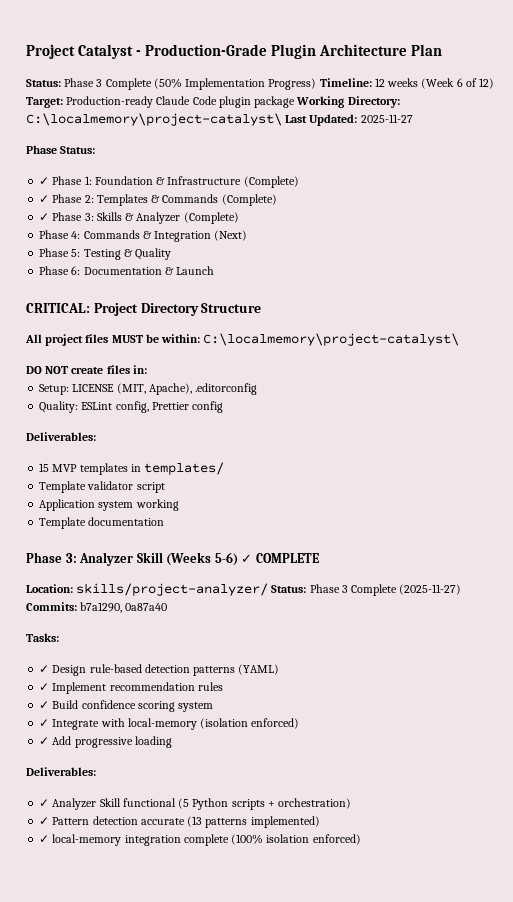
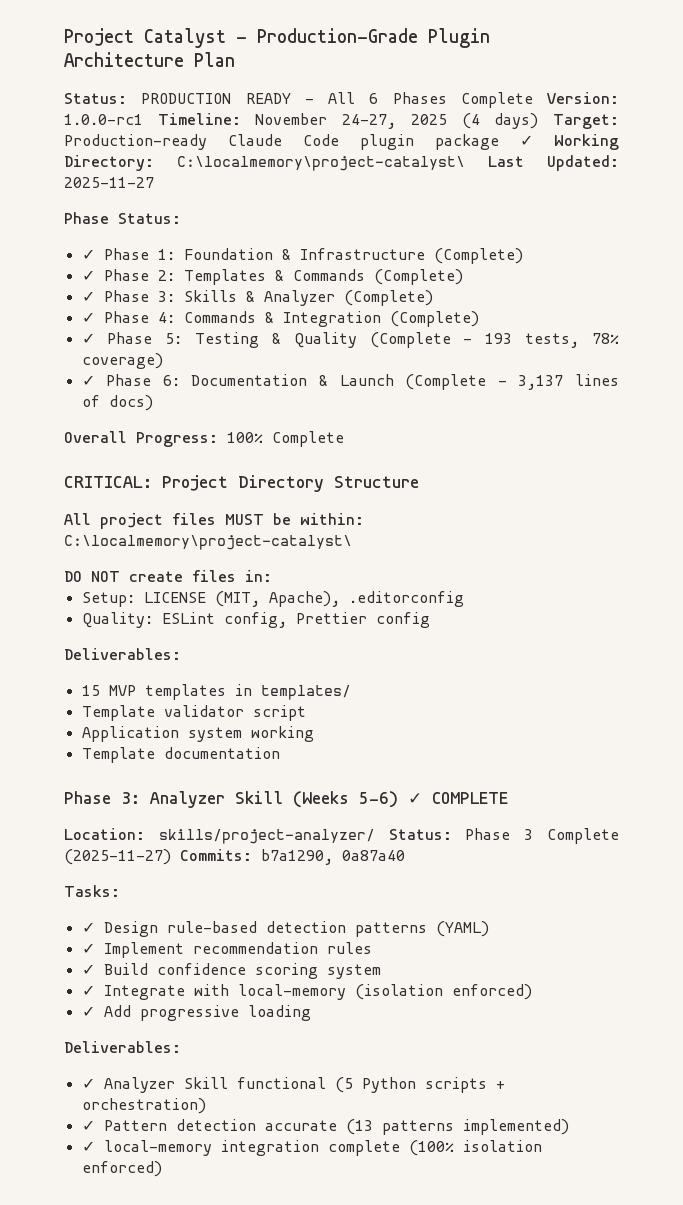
[64,78,495,90] Phase 3 Complete (50% Implementation Progress) Timeline: 12 weeks (Week 6 of 12) -> [141,92,619,108] [64,113,539,129] PRODUCTION READY - All 6 Phases Complete Version: 1.0.0-rc1 Timeline: November 24-27, 2025 (4 days)
(296, 102) none -> [520,135,533,146] ✓
(239, 218) none -> [81,312,95,323] ✓
[214,230,248,241] (Next) // -> [389,311,479,327] [81,333,95,344] (Complete) // ✓
(172, 254) // -> [369,332,619,348] [81,353,163,369] [81,375,95,386] (Complete - 193 tests, 78% coverage) // ✓
(215, 270) none -> [405,374,620,390] [81,395,153,411] [64,431,344,447] (Complete - 3,137 lines of docs) // Overall Progress: 100% Complete

